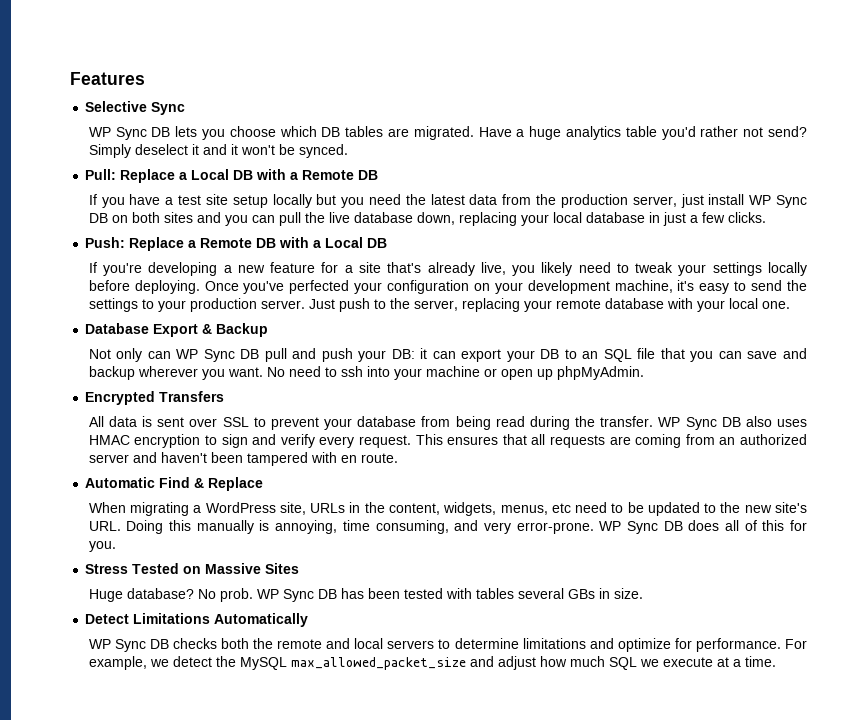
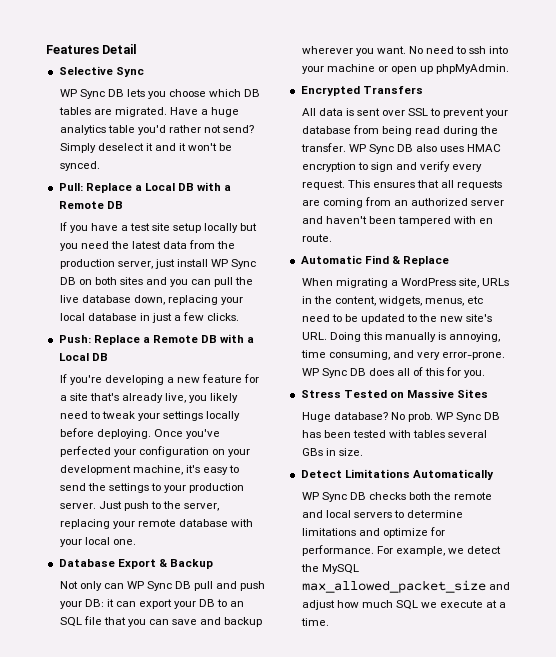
(145, 78) none -> [102,44,138,54] Detail

